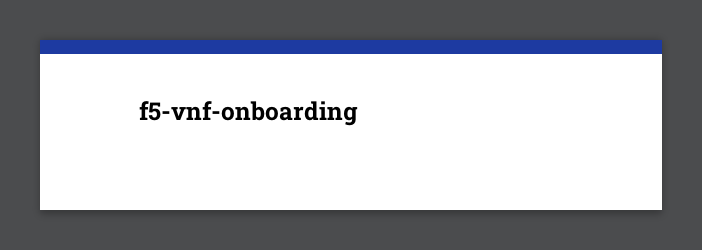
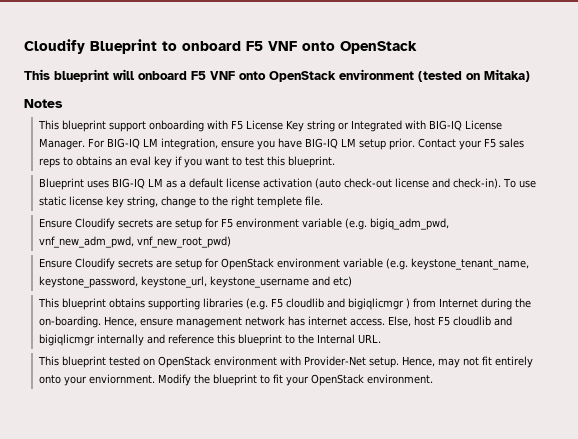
[139,101,358,126] f5-vnf-onboarding -> [24,39,417,54] [24,69,530,82] [24,99,63,108] [38,120,503,132] [39,138,525,150] [39,156,336,168] [39,178,537,190] [39,196,324,208] [39,218,450,230] [39,236,232,248] [39,258,530,270] [39,276,353,288] [38,298,532,310] [39,316,513,328] [39,334,382,346] [38,356,534,368] [39,374,434,386] Cloudify Blueprint to onboard F5 VNF onto OpenStack // This blueprint will onboard F5 VNF onto OpenStack environment (tested on Mitaka) // Notes // This blueprint support onboarding with F5 License Key string or Integrated with BIG-IQ License Manager. For BIG-IQ LM integration, ensure you have BIG-IQ LM setup prior. Contact your F5 sales reps to obtains an eval key if you want to test this blueprint. // Blueprint uses BIG-IQ LM as a default license activation (auto check-out license and check-in). To use static license key string, change to the right templete file. // Ensure Cloudify secrets are setup for F5 environment variable (e.g. bigiq_adm_pwd, vnf_new_adm_pwd, vnf_new_root_pwd) // Ensure Cloudify secrets are setup for OpenStack environment variable (e.g. keystone_tenant_name, keystone_password, keystone_url, keystone_username and etc) // This blueprint obtains supporting libraries (e.g. F5 cloudlib and bigiqlicmgr ) from Internet during the on-boarding. Hence, ensure management network has internet access. Else, host F5 cloudlib and bigiqlicmgr internally and reference this blueprint to the Internal URL. // This blueprint tested on OpenStack environment with Provider-Net setup. Hence, may not fit entirely onto your enviornment. Modify the blueprint to fit your OpenStack environment.

